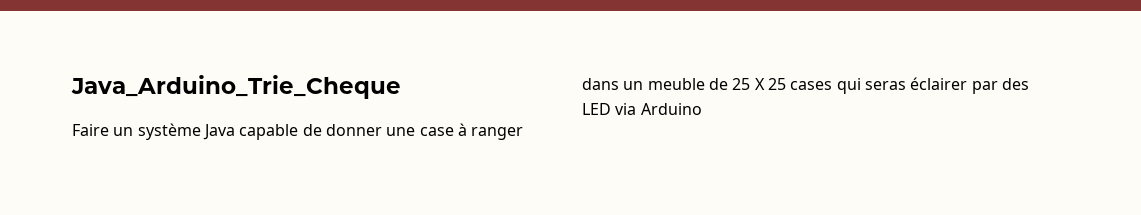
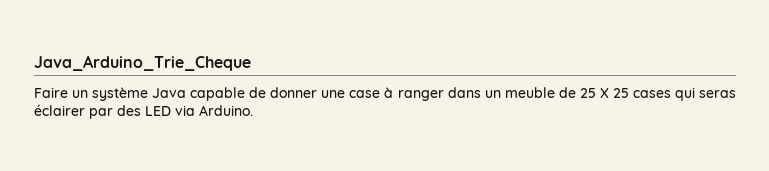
[640,103,702,115] Arduino -> [199,105,253,116] Arduino.

